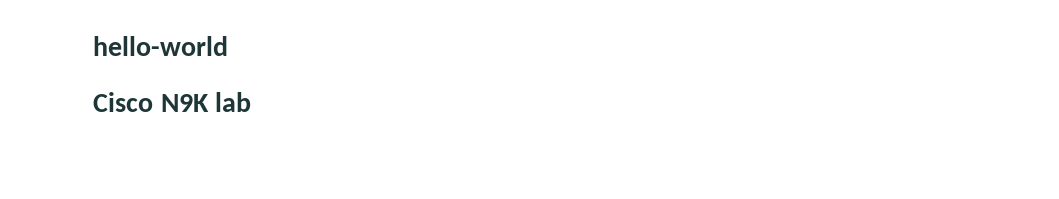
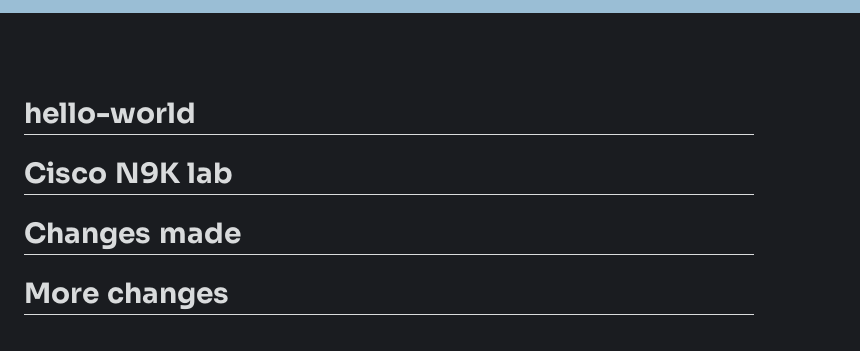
(252, 102) none -> [24,221,241,250] [24,282,229,310] // Changes made // More changes

